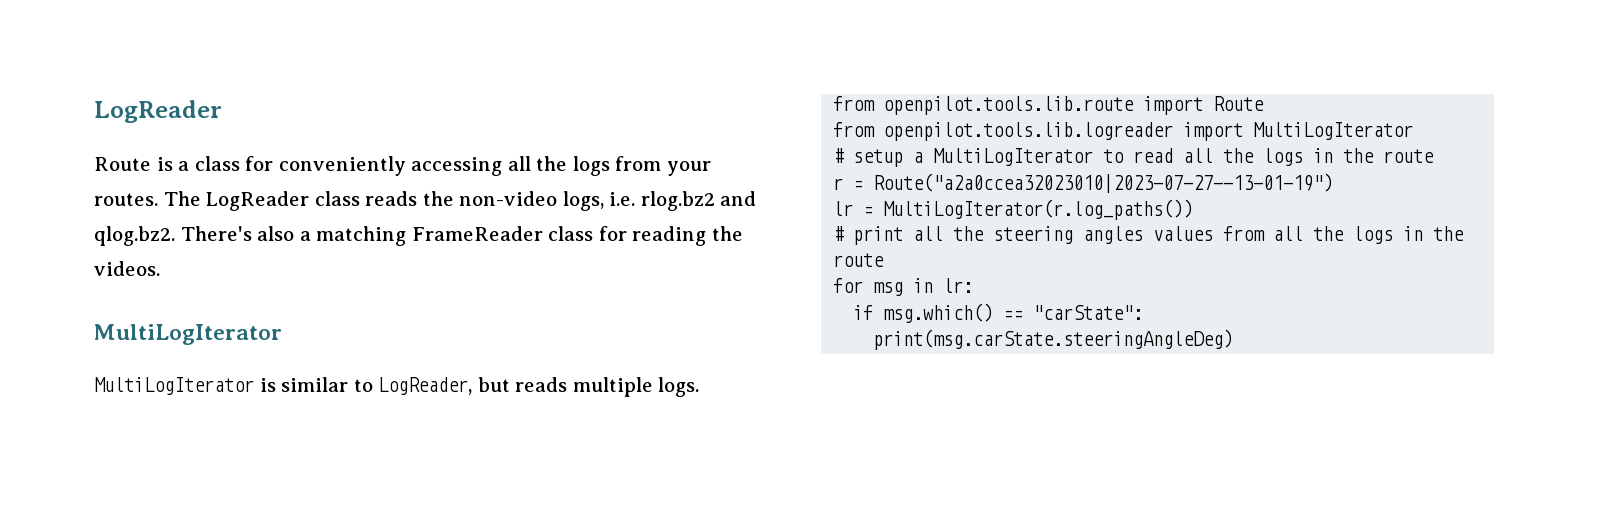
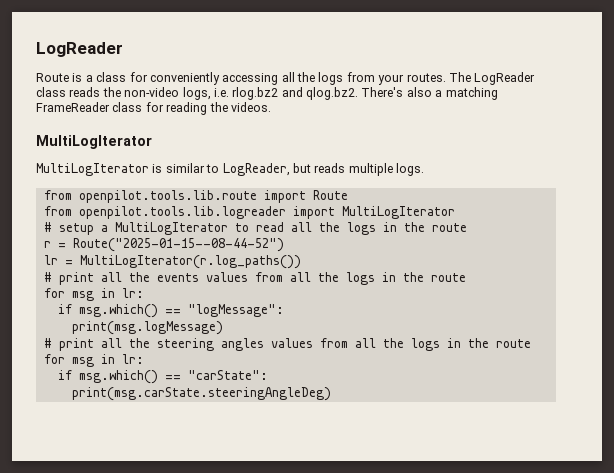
[873,173,1334,193] Route("a2a0ccea32023010|2023-07-27--13-01-19") -> [72,238,284,252] Route("2025-01-15--08-44-52")
(1194, 209) none -> [43,272,466,285] [43,288,144,301] [57,304,284,318] [71,321,223,335] // # print all the events values from all the logs in the route // for msg in lr: // if msg.which() == "logMessage": // print(msg.logMessage)

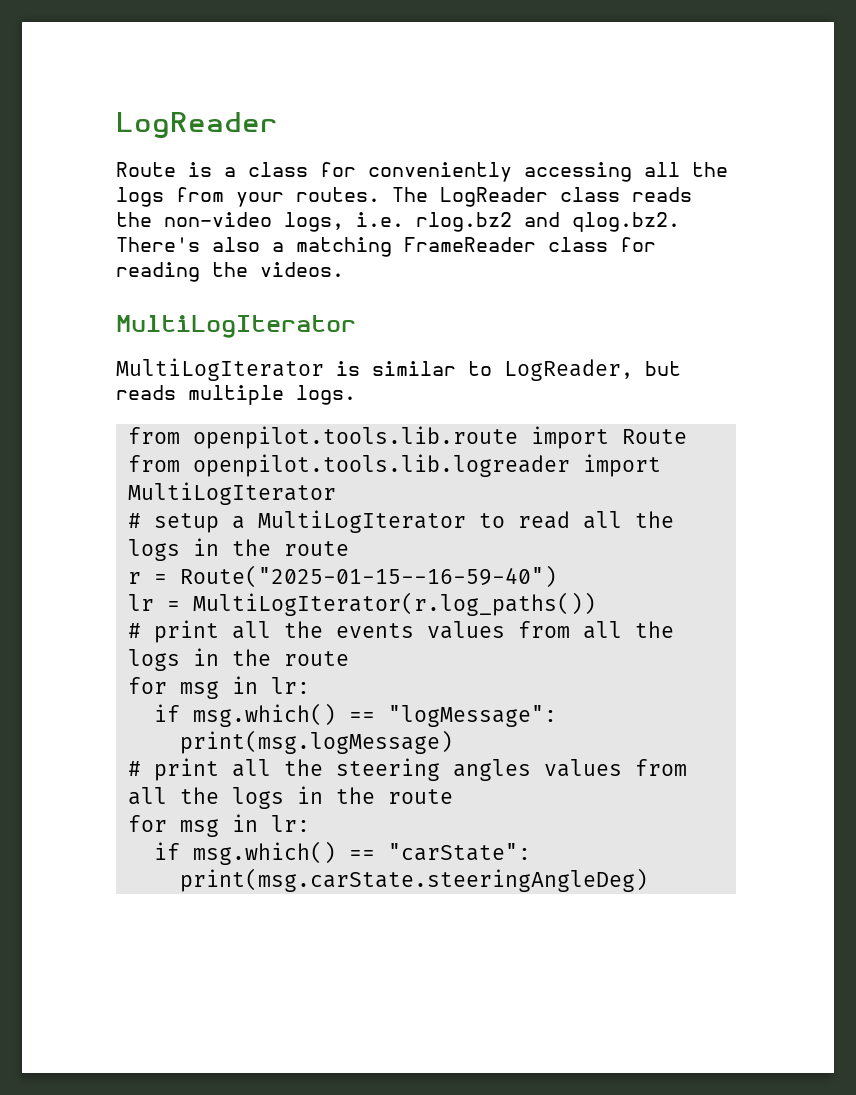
[72,238,284,252] Route("2025-01-15--08-44-52") -> [179,565,557,588] Route("2025-01-15--16-59-40")

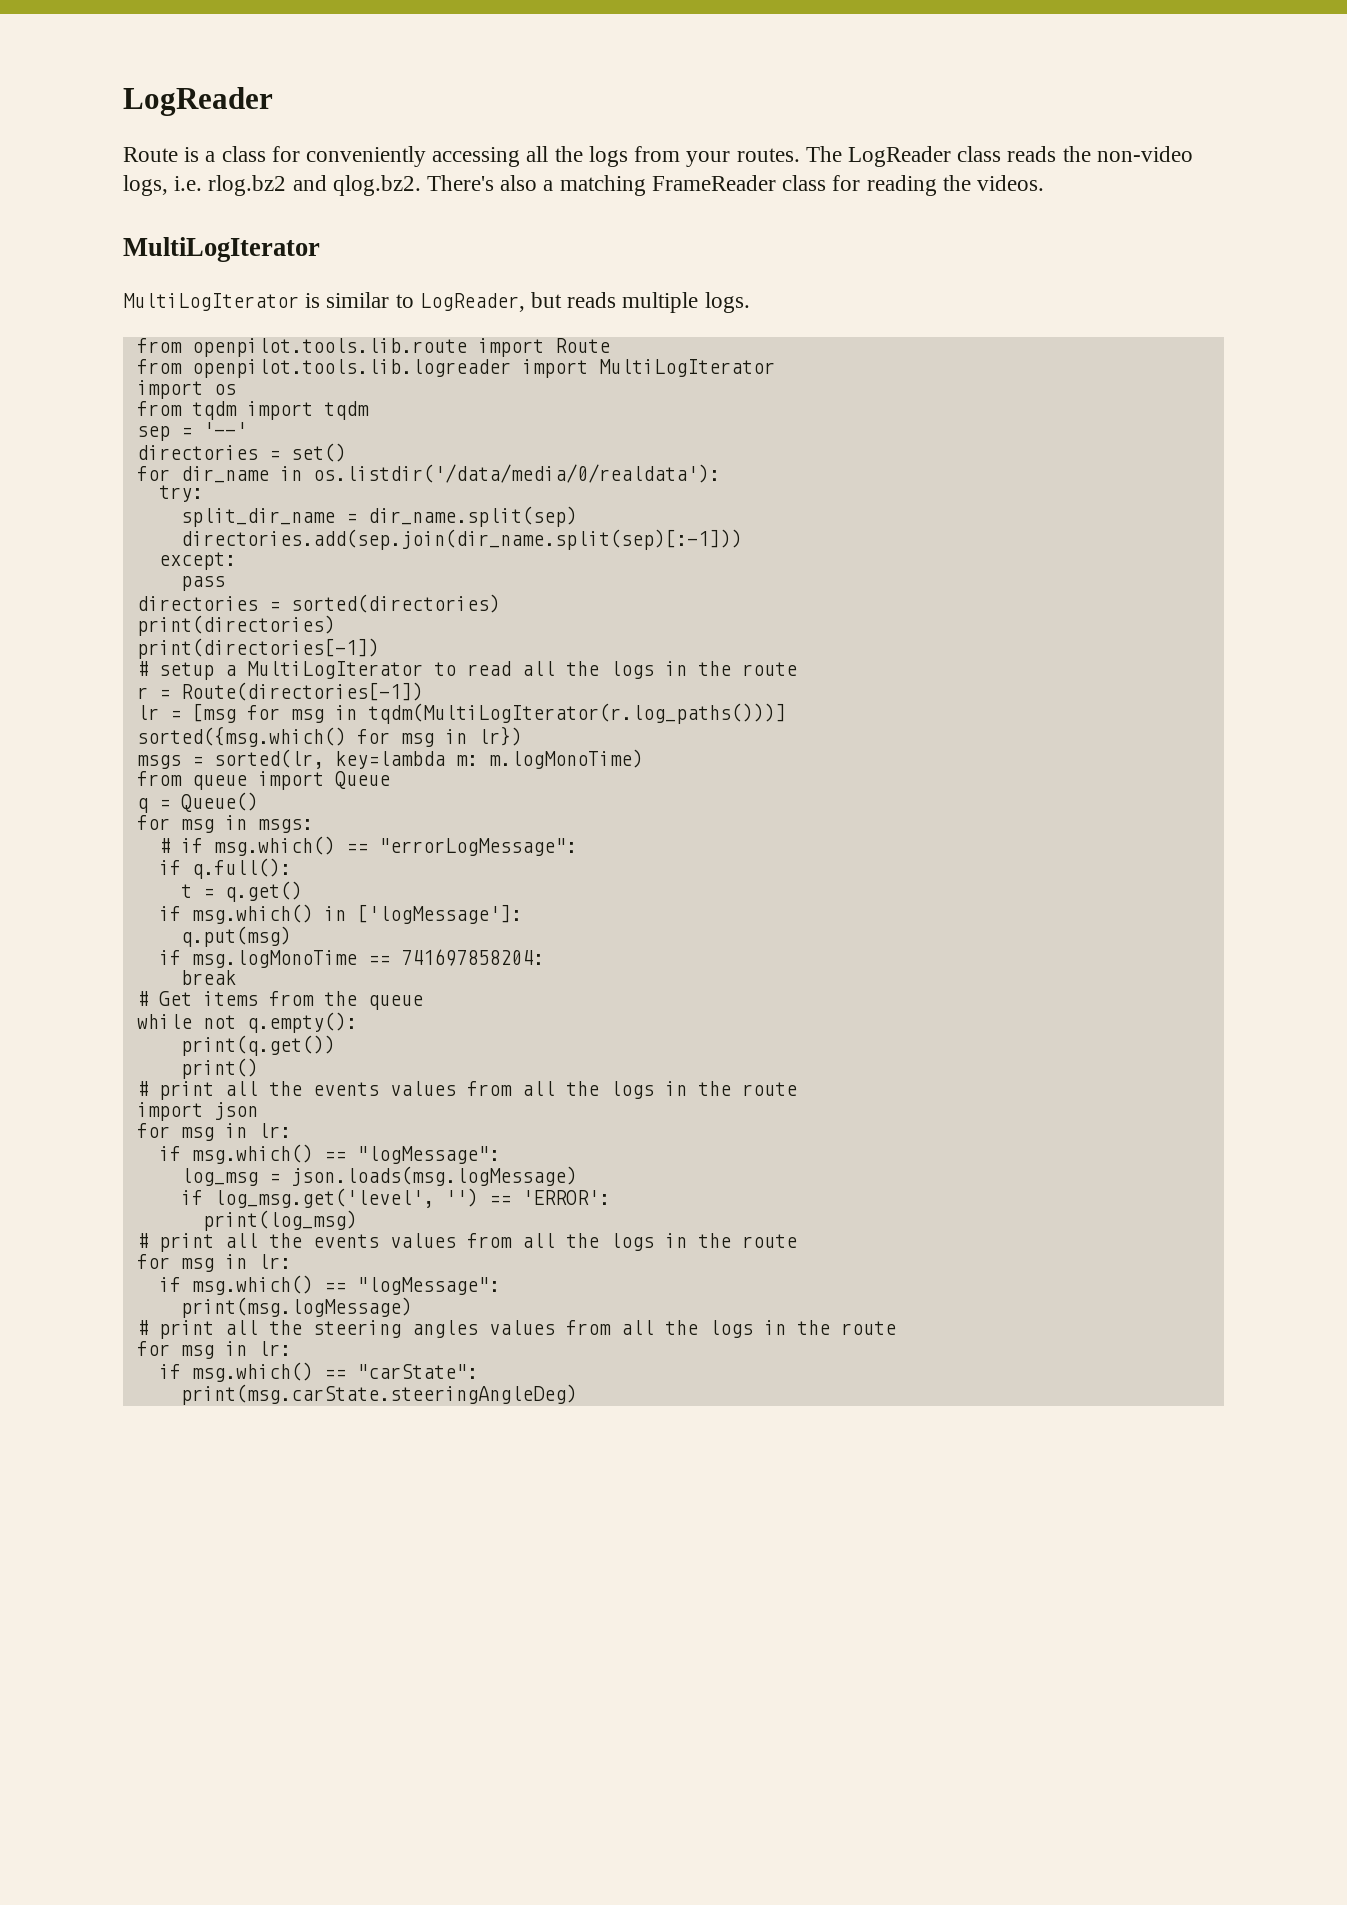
(336, 493) none -> [136,380,236,399] [136,401,369,420] [136,422,247,441] [136,443,346,462] [136,464,720,483] [158,485,203,502] [180,506,577,527] [180,529,742,550] [158,552,236,570] [180,576,225,591] [136,594,500,613] [136,615,335,636] [136,638,379,659] // import os // from tqdm import tqdm // sep = '--' // directories = set() // for dir_name in os.listdir('/data/media/0/realdata'): // try: // split_dir_name = dir_name.split(sep) // directories.add(sep.join(dir_name.split(sep)[:-1])) // except: // pass // directories = sorted(directories) // print(directories) // print(directories[-1])
[179,565,557,588] Route("2025-01-15--16-59-40") -> [180,682,423,701] Route(directories[-1])
[192,592,596,616] MultiLogIterator(r.log_paths()) -> [191,703,786,724] [136,726,522,747] [136,749,643,769] [136,771,390,790] [136,792,258,813] [136,815,313,833] [158,836,577,856] [158,858,291,879] [180,881,302,902] [158,904,522,924] [180,926,291,947] [158,949,544,968] [180,970,236,985] [136,991,423,1010] [136,1012,357,1033] [180,1035,335,1056] [180,1058,258,1079] [136,1081,797,1100] [136,1102,258,1121] [136,1123,291,1141] [158,1144,500,1164] [180,1166,577,1186] [180,1188,610,1208] [202,1210,357,1231] [msg for msg in tqdm(MultiLogIterator(r.log_paths()))] // sorted({msg.which() for msg in lr}) // msgs = sorted(lr, key=lambda m: m.logMonoTime) // from queue import Queue // q = Queue() // for msg in msgs: // # if msg.which() == "errorLogMessage": // if q.full(): // t = q.get() // if msg.which() in ['logMessage']: // q.put(msg) // if msg.logMonoTime == 741697858204: // break // # Get items from the queue // while not q.empty(): // print(q.get()) // print() // # print all the events values from all the logs in the route // import json // for msg in lr: // if msg.which() == "logMessage": // log_msg = json.loads(msg.logMessage) // if log_msg.get('level', '') == 'ERROR': // print(log_msg)

